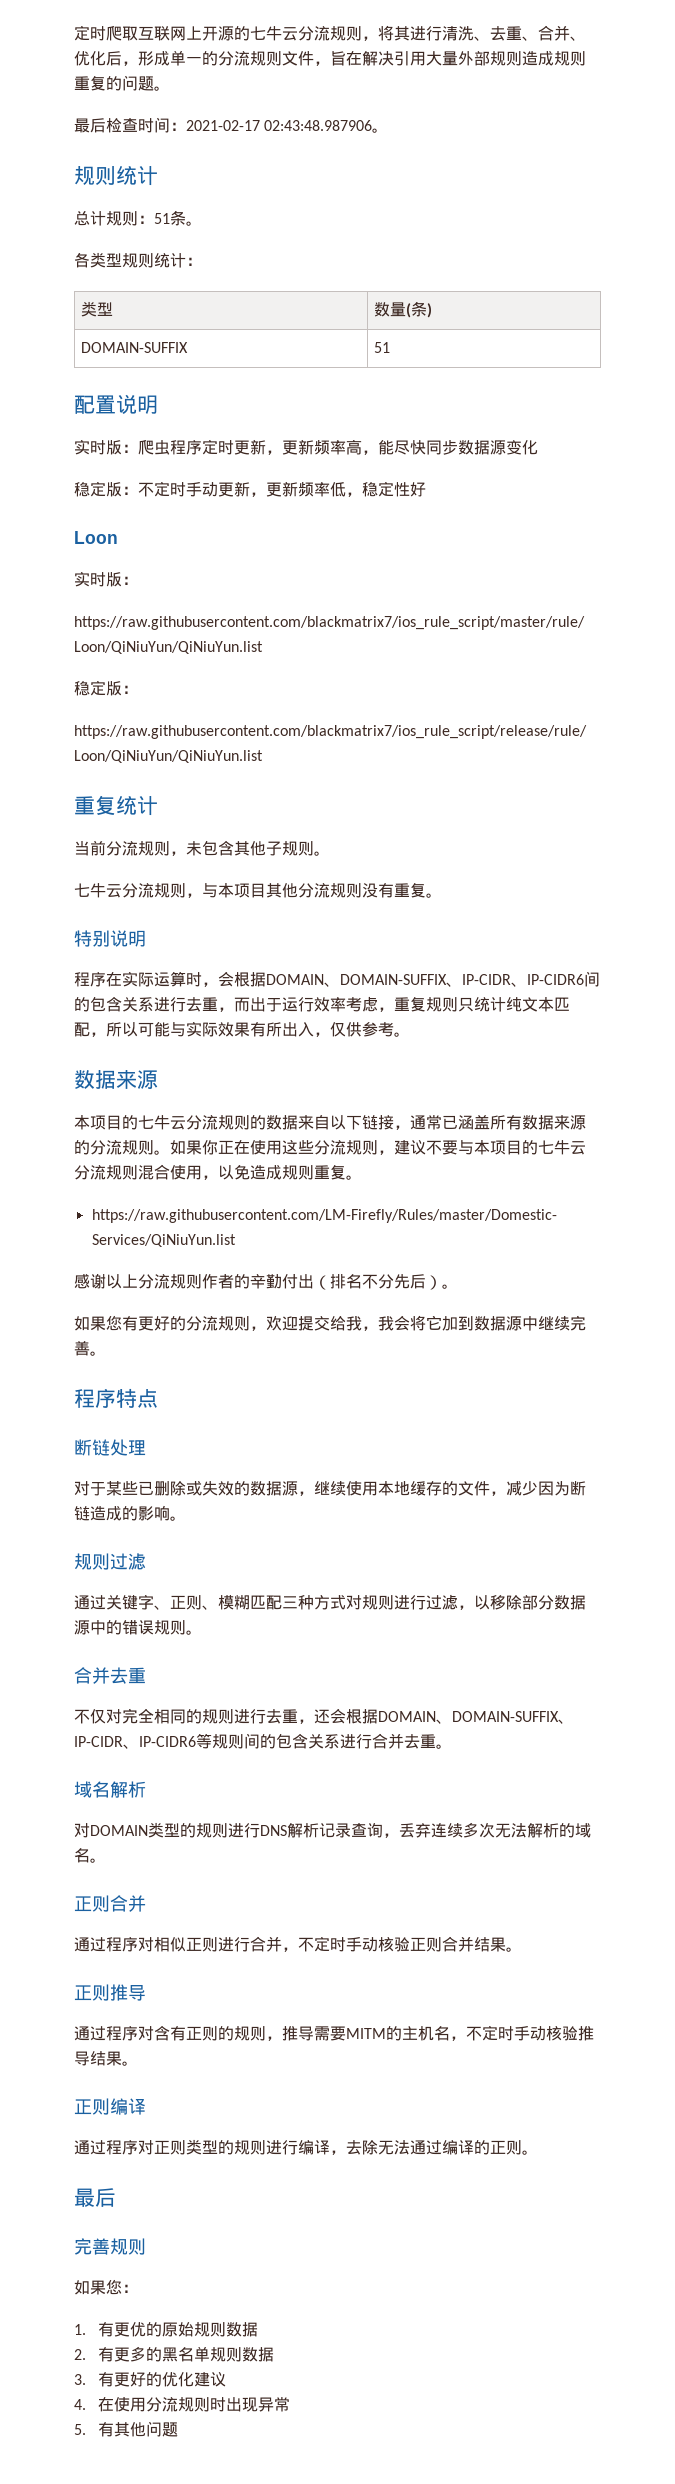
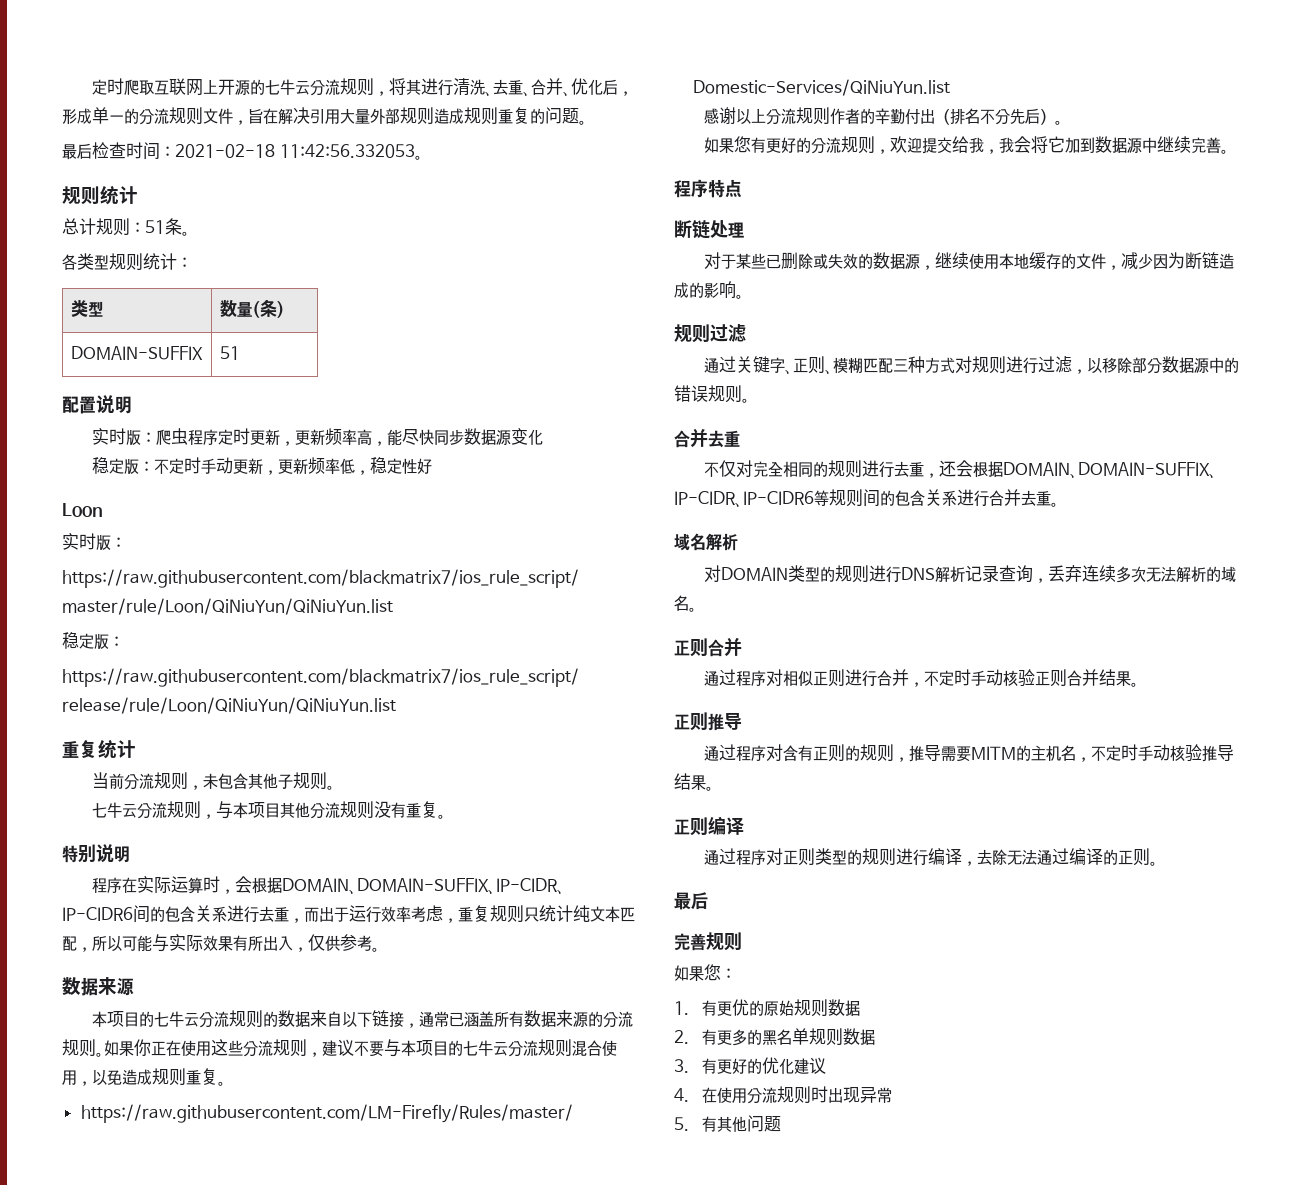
[186,120,373,131] 2021-02-17 02:43:48.987906 -> [175,144,415,158] 2021-02-18 11:42:56.332053

